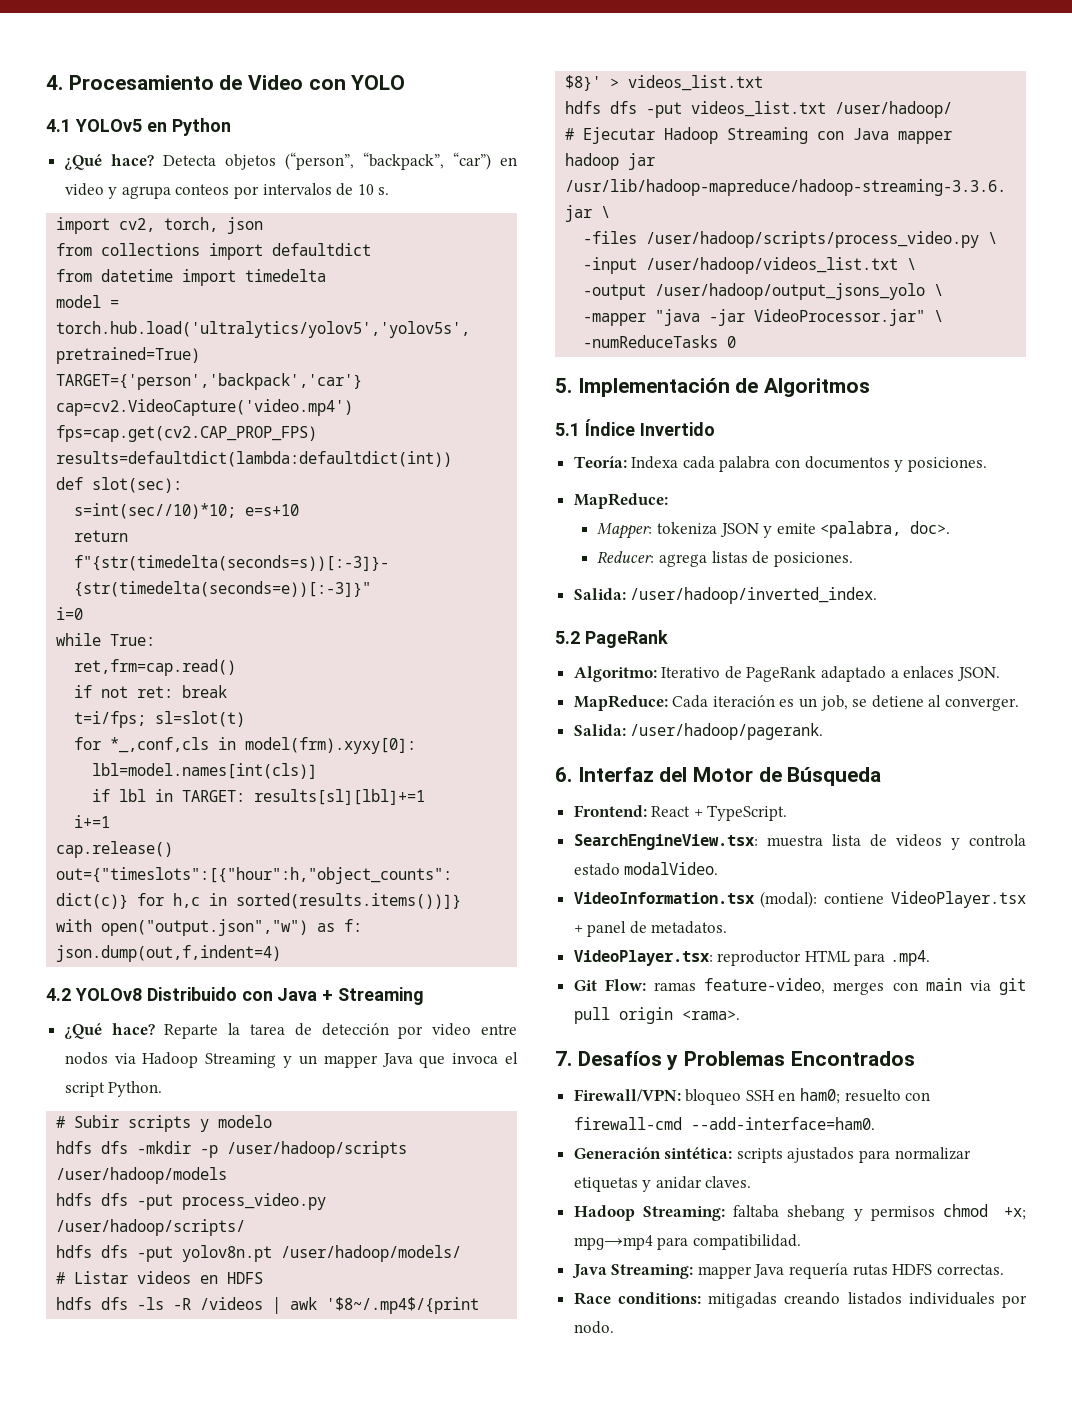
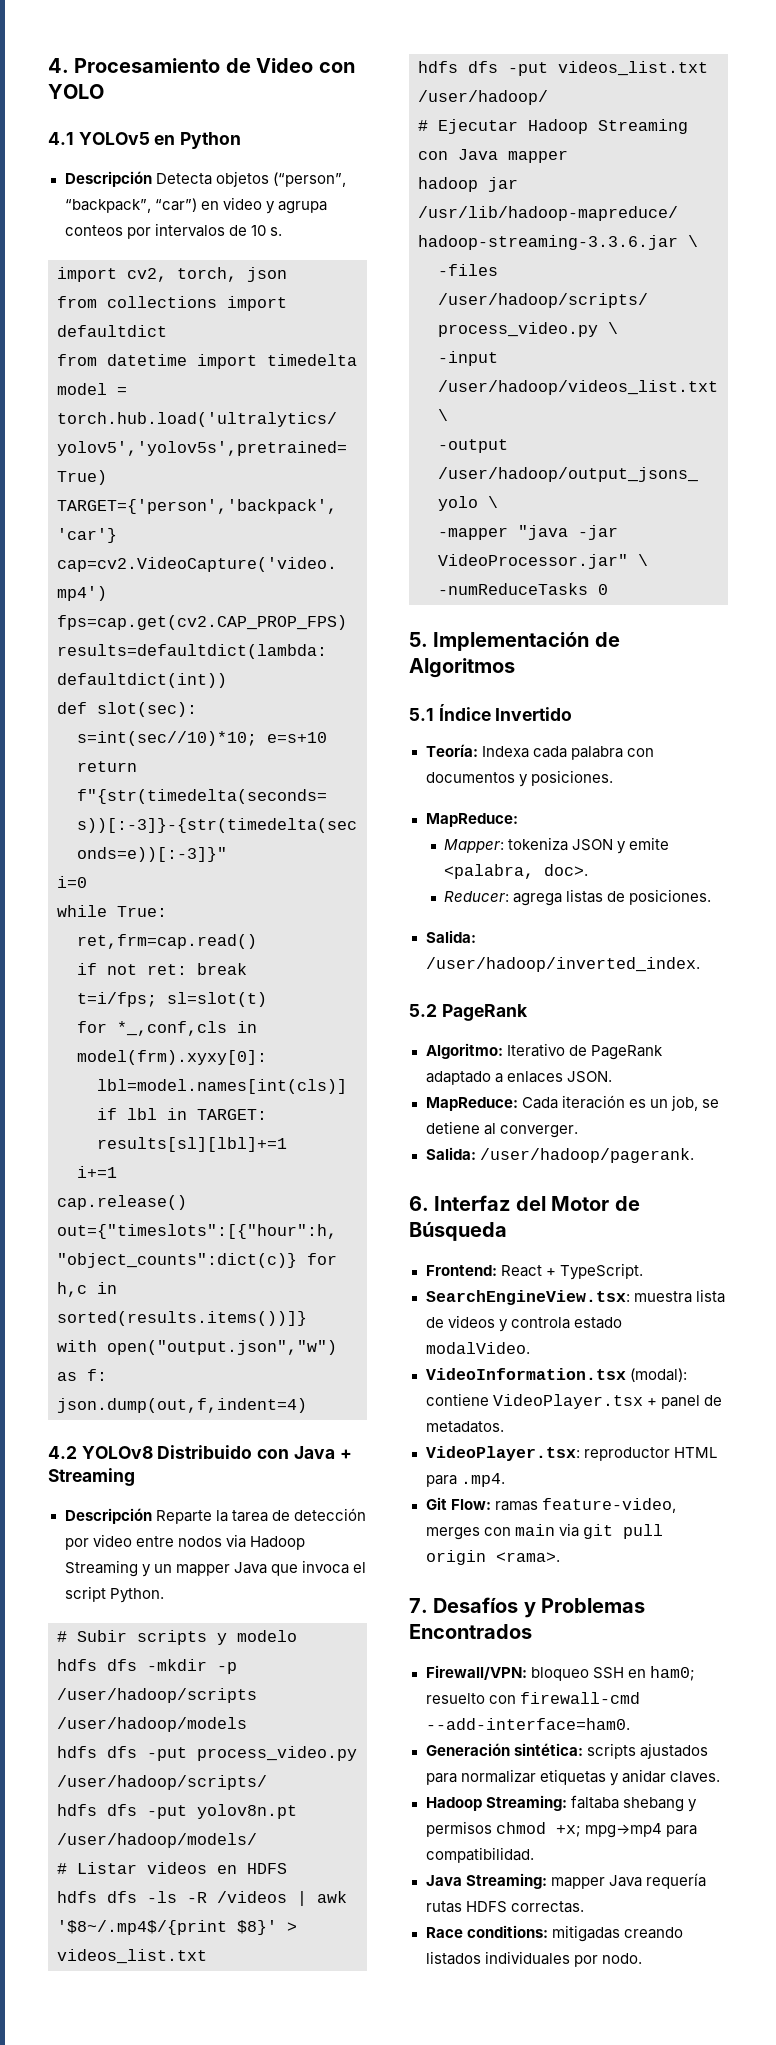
[64,154,154,170] ¿Qué hace? -> [64,171,152,187] Descripción
[64,1023,155,1039] ¿Qué hace? -> [64,1508,152,1524] Descripción

